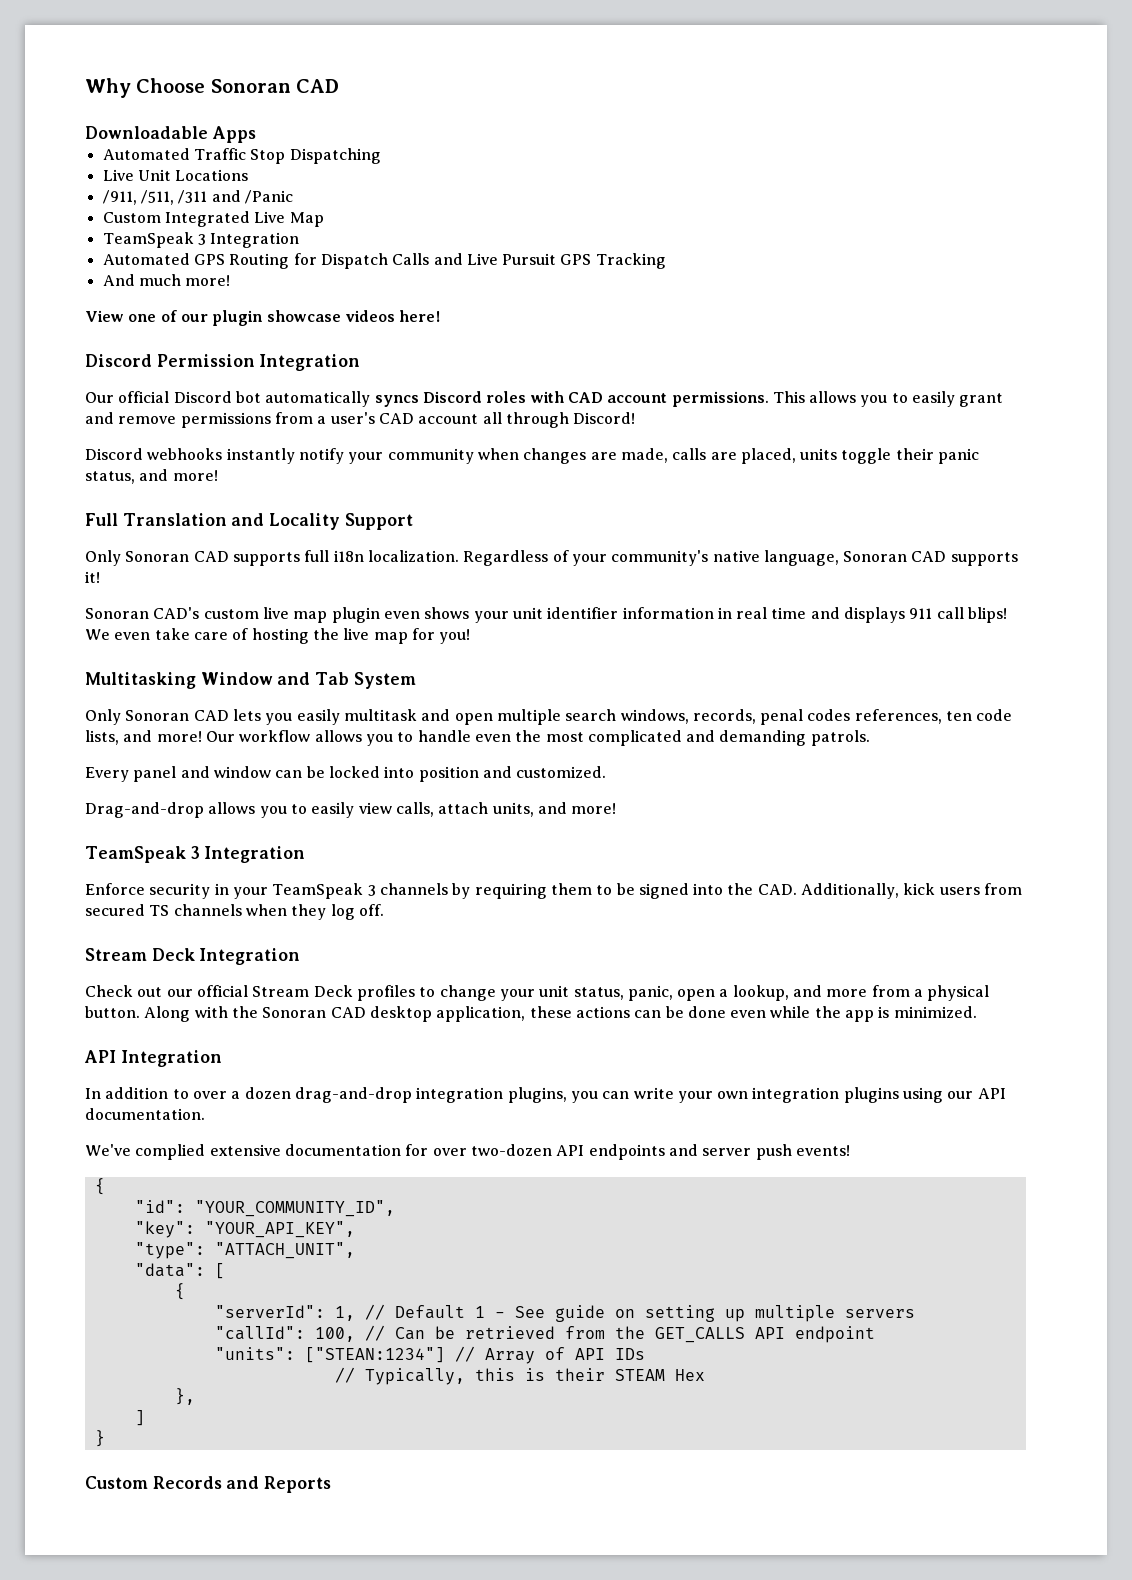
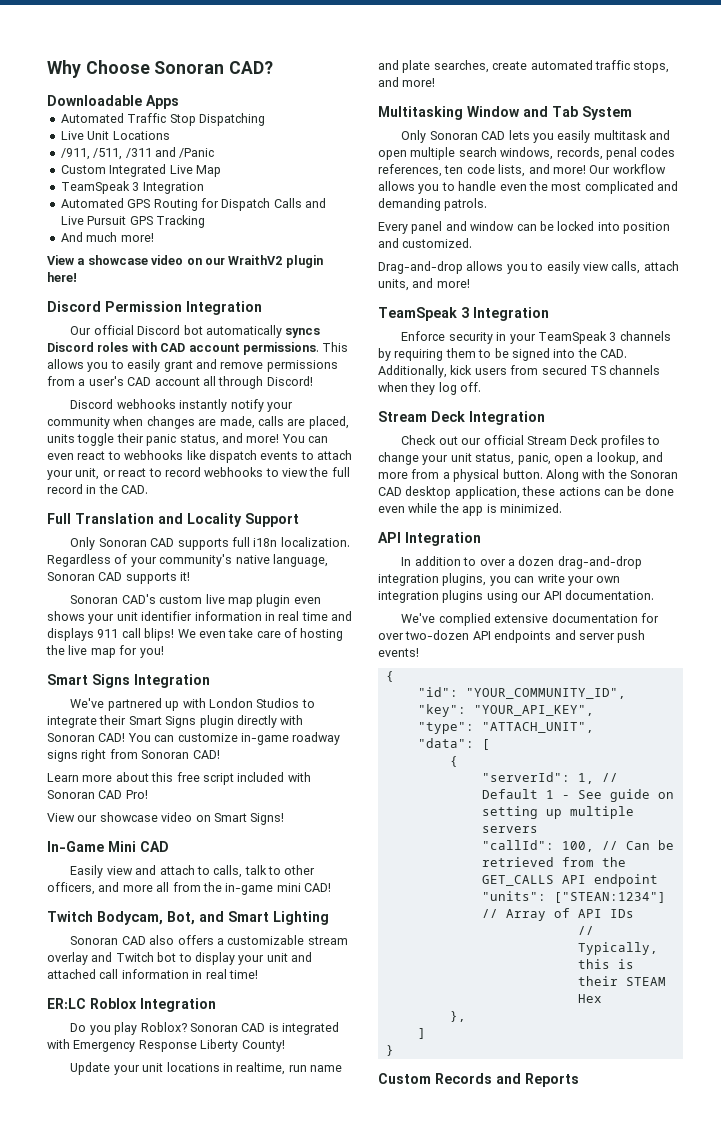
[296,79,340,93] CAD -> [229,61,274,74] CAD?
[128,310,395,326] one of our plugin showcase videos -> [77,255,323,268] a showcase video on our WraithV2 plugin
(218, 475) none -> [281,434,328,443] [47,450,352,463] [47,467,350,480] [47,484,149,494] You can even react to webhooks like dispatch events to attach your unit, or react to record webhooks to view the full record in the CAD.
(471, 636) none -> [47,674,210,688] [70,698,315,711] [47,715,304,728] [47,732,341,745] [47,749,220,762] [47,772,311,785] [47,790,148,799] [47,812,285,825] [47,841,169,852] [70,865,316,878] [47,882,331,895] [47,911,329,925] [70,935,348,945] [47,952,312,965] [47,969,258,979] [47,998,216,1012] [70,1022,340,1035] [47,1039,285,1052] [70,1062,343,1075] [378,60,670,73] [378,77,436,87] // Smart Signs Integration // We've partnered up with London Studios to integrate their Smart Signs plugin directly with Sonoran CAD! You can customize in-game roadway signs right from Sonoran CAD! // Learn more about this free script included with Sonoran CAD Pro! // View our showcase video on Smart Signs! // In-Game Mini CAD // Easily view and attach to calls, talk to other officers, and more all from the in-game mini CAD! // Twitch Bodycam, Bot, and Smart Lighting // Sonoran CAD also offers a customizable stream overlay and Twitch bot to display your unit and attached call information in real time! // ER:LC Roblox Integration // Do you play Roblox? Sonoran CAD is integrated with Emergency Response Liberty County! // Update your unit locations in realtime, run name and plate searches, create automated traffic stops, and more!

